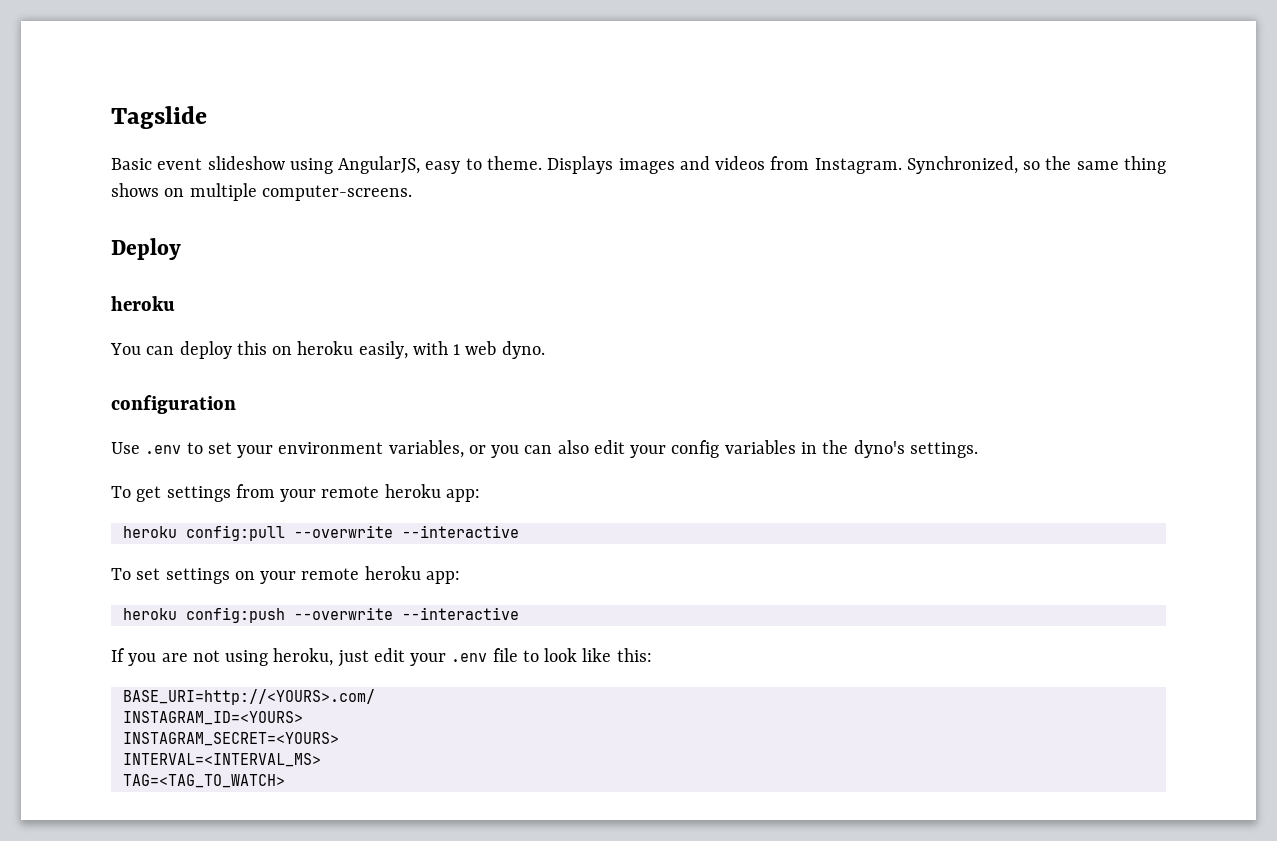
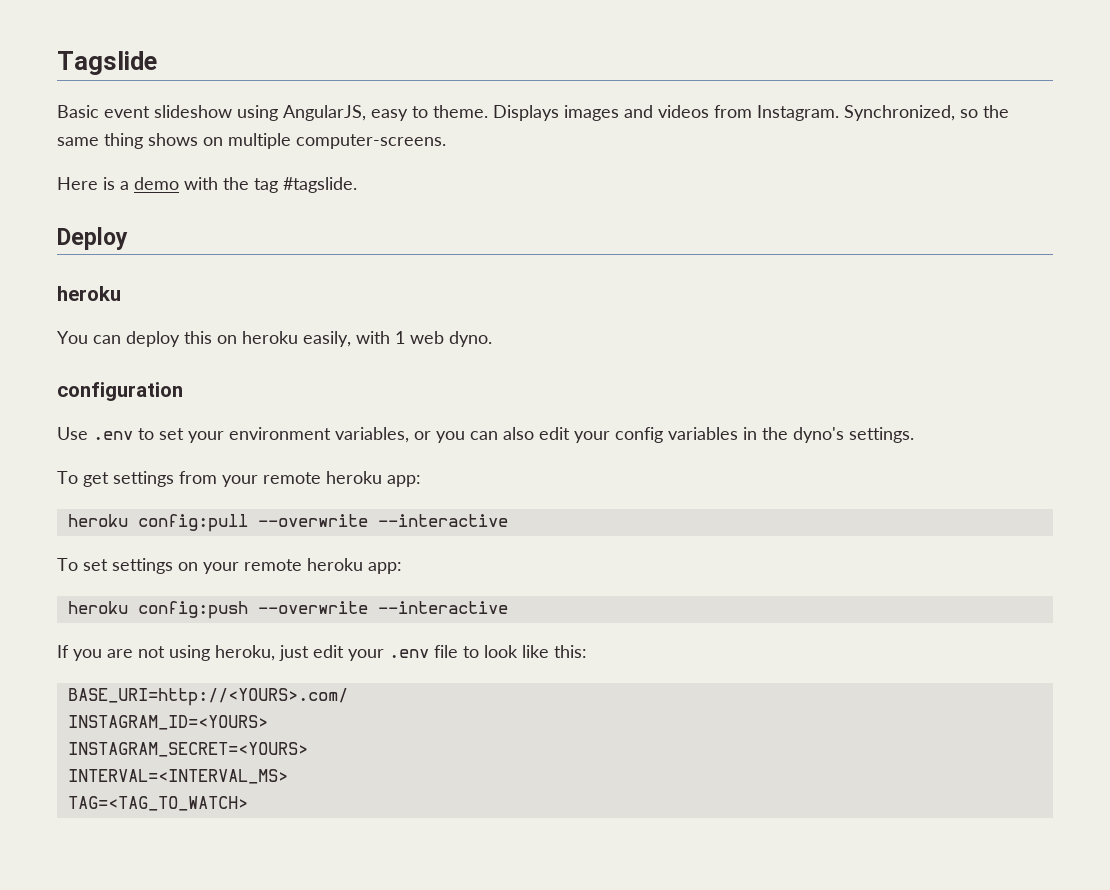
(412, 193) none -> [57,177,357,193] // Here is a demo with the tag #tagslide.

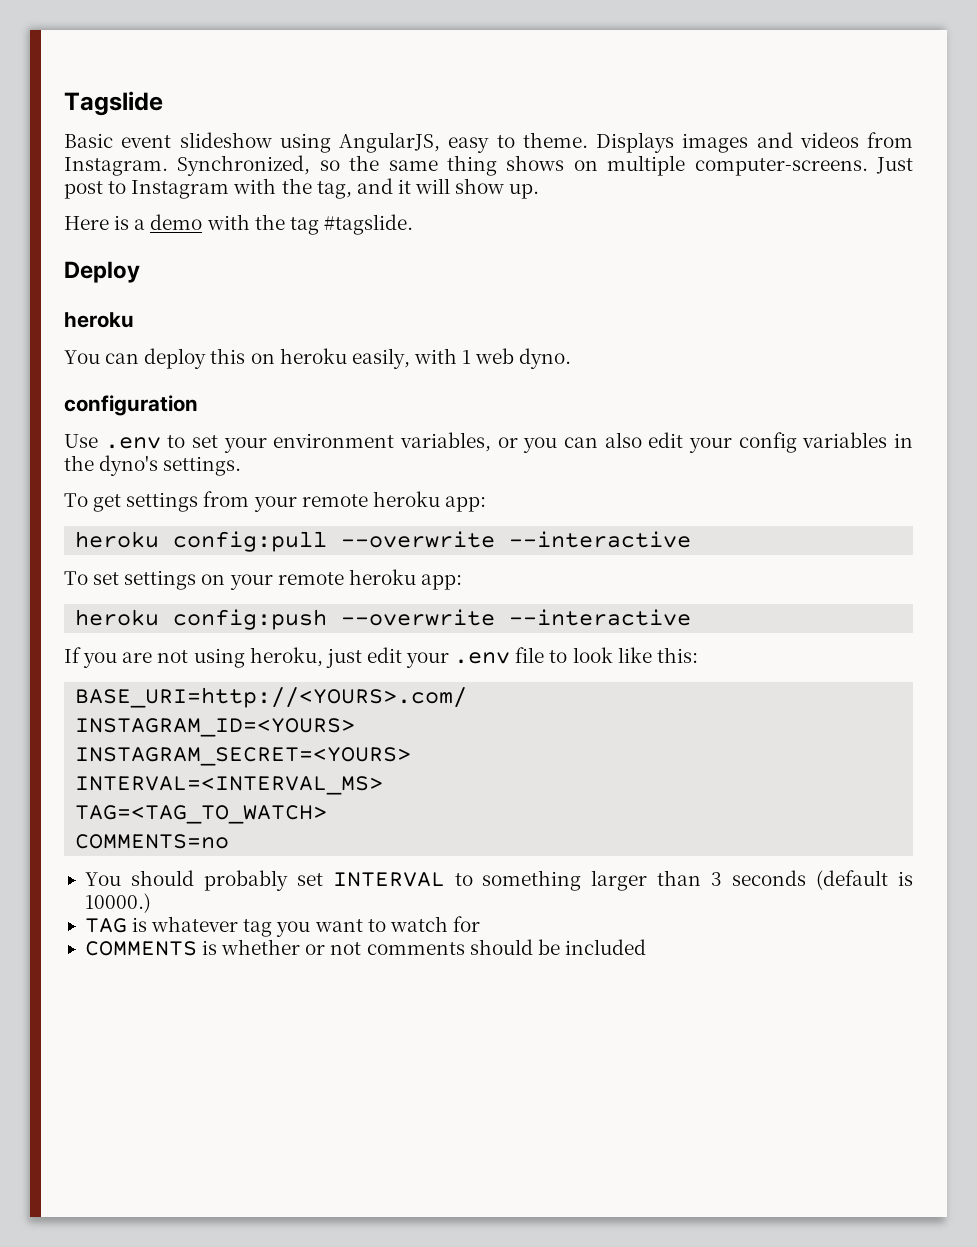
(446, 141) none -> [875,157,913,174] [64,178,540,199] Just post to Instagram with the tag, and it will show up.
(248, 803) none -> [75,834,230,849] [84,870,913,891] [84,893,151,913] [84,916,480,937] [84,939,646,956] // COMMENTS=no // You should probably set INTERVAL to something larger than 3 seconds (default is 10000.) // TAG is whatever tag you want to watch for // COMMENTS is whether or not comments should be included

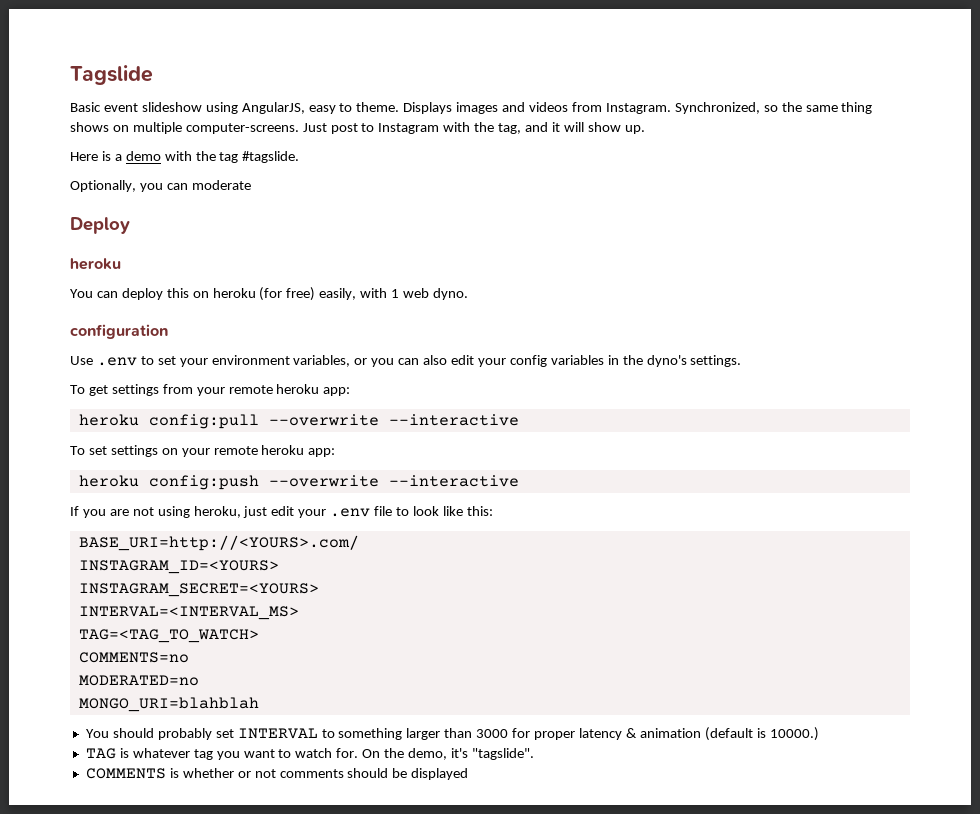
(413, 224) none -> [70,180,251,192] // Optionally, you can moderate
(347, 356) none -> [259,287,316,301] (for free)
(230, 841) none -> [78,675,199,686] [78,697,259,712] // MODERATED=no // MONGO_URI=blahblah
[711,870,807,886] 3 seconds -> [476,728,701,740] 3000 for proper latency & animation
[452,916,480,932] for -> [336,748,534,760] for. On the demo, it's "tagslide".
[564,939,646,955] included -> [411,768,469,780] displayed

